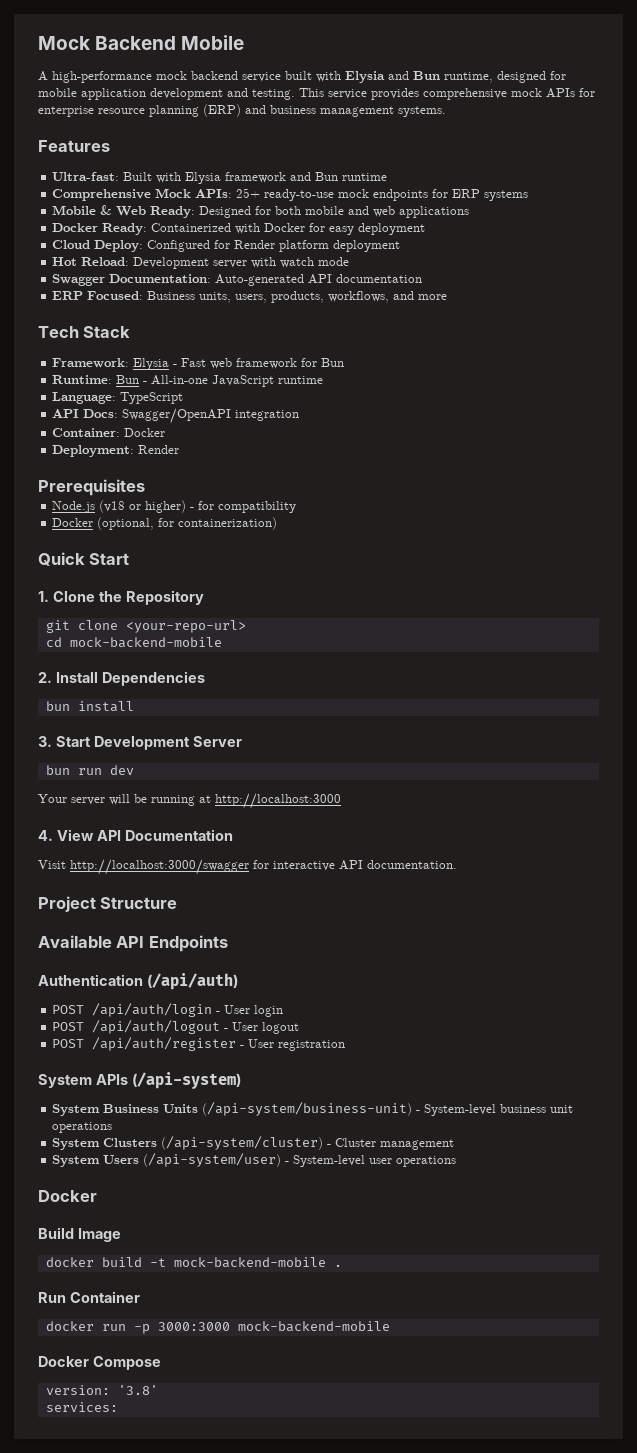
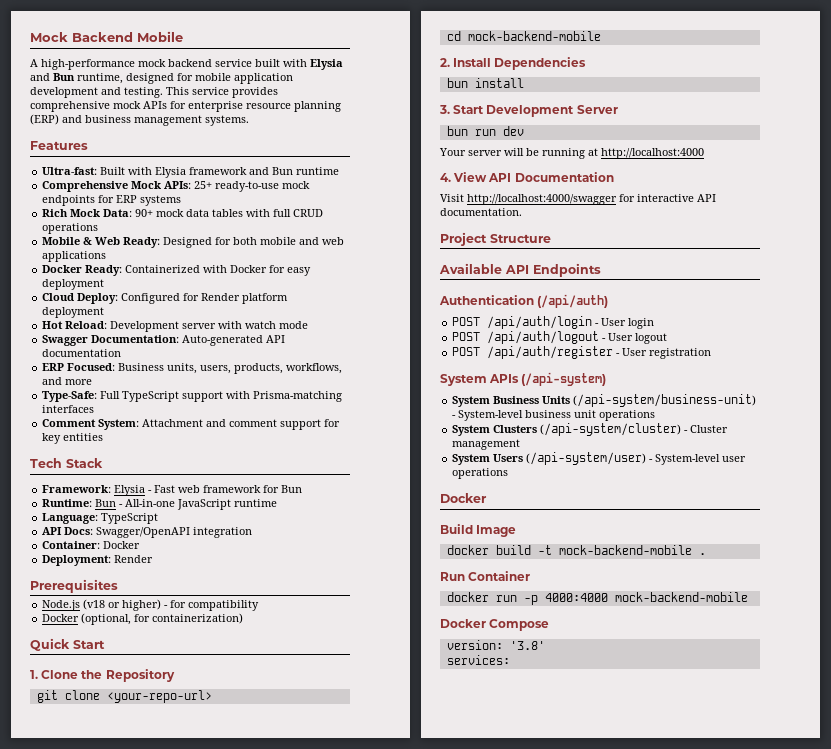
(529, 195) none -> [42,209,324,217] [42,223,99,234] // Rich Mock Data: 90+ mock data tables with full CRUD operations
(448, 297) none -> [42,391,343,402] [42,405,95,413] [42,419,341,430] [42,433,104,444] // Type-Safe: Full TypeScript support with Prisma-matching interfaces // Comment System: Attachment and comment support for key entities
[215,793,341,809] http://localhost:3000 -> [601,148,704,159] http://localhost:4000
[70,859,249,875] http://localhost:3000/swagger -> [467,194,617,205] http://localhost:4000/swagger
[157,1322,230,1331] 3000:3000 -> [544,593,608,602] 4000:4000

